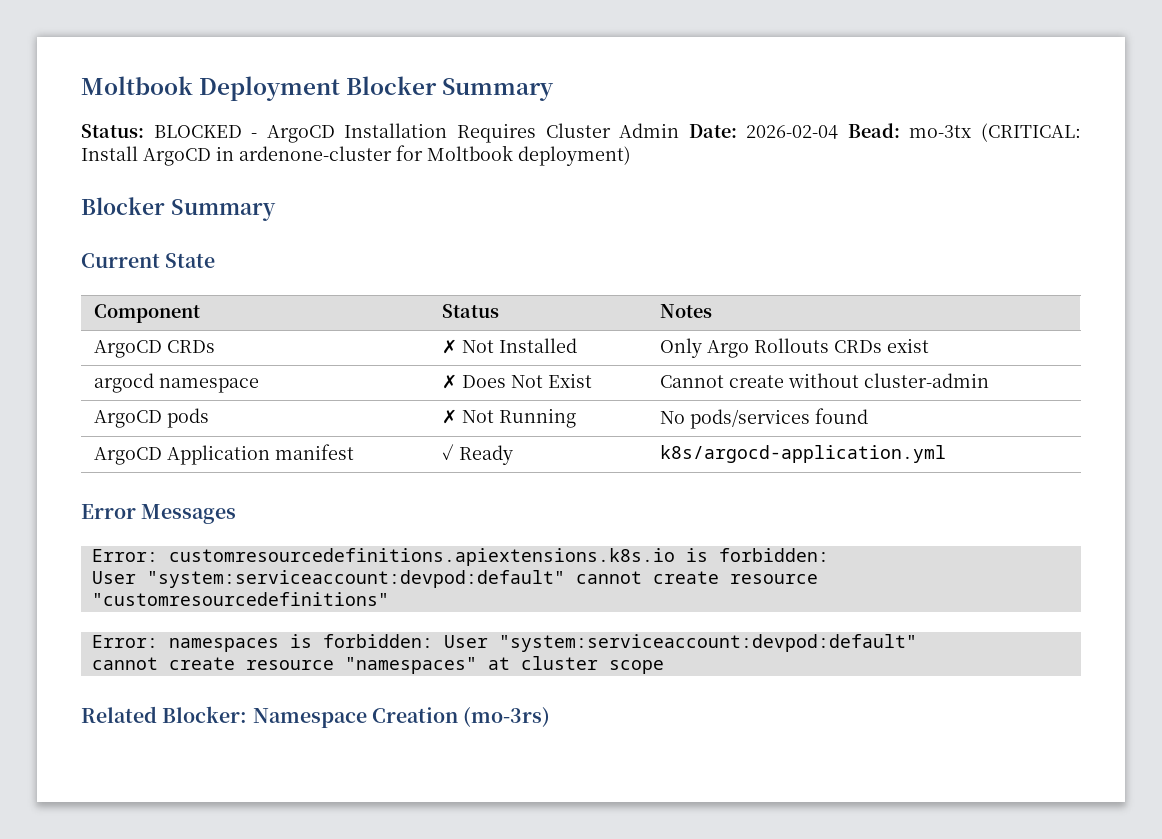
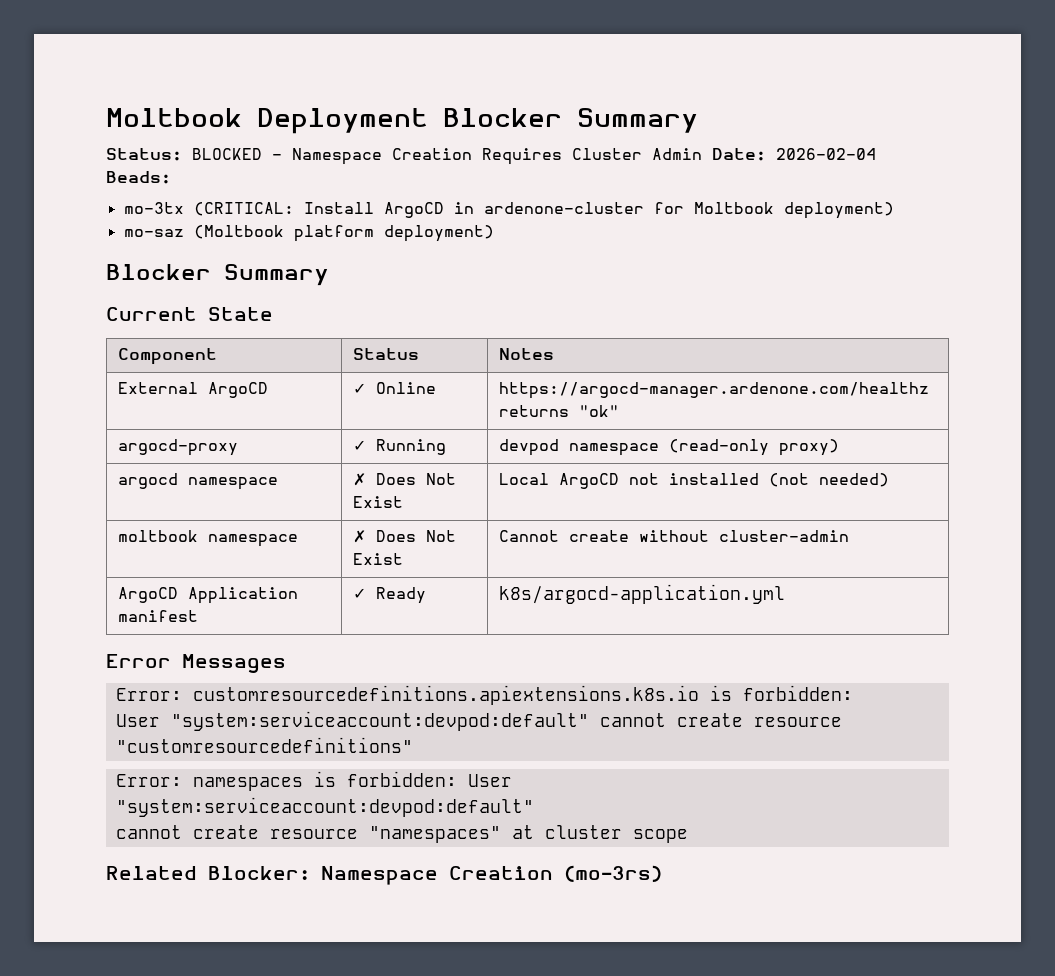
[266,123,448,143] ArgoCD Installation -> [292,148,472,165] Namespace Creation
[847,123,900,138] Bead: -> [106,171,171,184] Beads: //
(631, 156) none -> [123,225,494,242] // mo-saz (Moltbook platform deployment)
[94,340,216,358] [442,338,578,354] [660,338,930,358] [94,373,155,393] ArgoCD CRDs | ✗ Not Installed | Only Argo Rollouts CRDs exist // argocd -> [117,382,268,398] [352,382,436,394] [498,382,929,399] [498,405,619,417] [117,439,238,456] [352,439,446,455] [498,439,839,456] [117,473,278,490] [352,473,456,486] [352,496,403,508] [498,473,889,489] [117,530,198,542] External ArgoCD | ✓ Online | https://argocd-manager.ardenone.com/healthz returns "ok" // argocd-proxy | ✓ Running | devpod namespace (read-only proxy) // argocd namespace | ✗ Does Not Exist | Local ArgoCD not installed (not needed) // moltbook
[94,408,210,428] [442,408,577,428] [660,408,869,429] // ArgoCD pods | ✗ Not Running | No pods/services found -> (849, 536) none

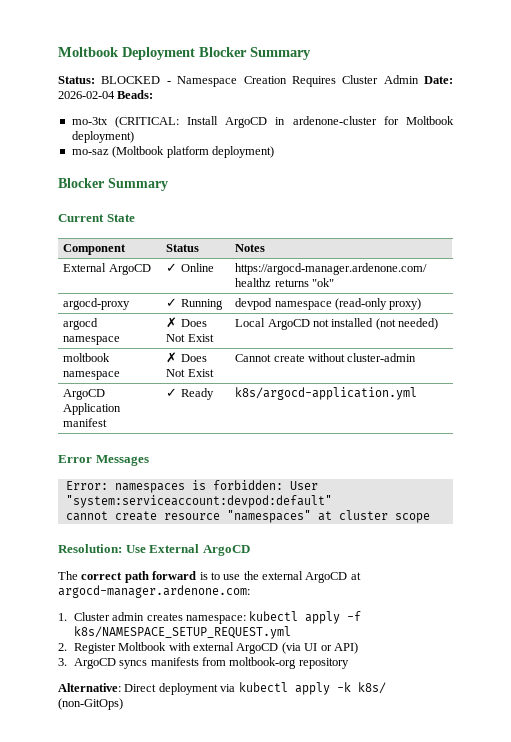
[115,685,853,705] [115,711,842,731] [115,737,413,753] // Error: customresourcedefinitions.apiextensions.k8s.io is forbidden: // User "system:serviceaccount:devpod:default" cannot create resource "customresourcedefinitions" -> (149, 460) none
[106,865,662,885] Related Blocker: Namespace Creation (mo-3rs) -> [58,544,250,556] [58,571,361,583] [58,585,250,598] [58,611,362,624] [73,626,291,639] [58,642,358,654] [58,657,349,669] [58,682,386,695] [58,698,123,710] Resolution: Use External ArgoCD // The correct path forward is to use the external ArgoCD at argocd-manager.ardenone.com: // 1. Cluster admin creates namespace: kubectl apply -f k8s/NAMESPACE_SETUP_REQUEST.yml // 2. Register Moltbook with external ArgoCD (via UI or API) // 3. ArgoCD syncs manifests from moltbook-org repository // Alternative: Direct deployment via kubectl apply -k k8s/ (non-GitOps)

